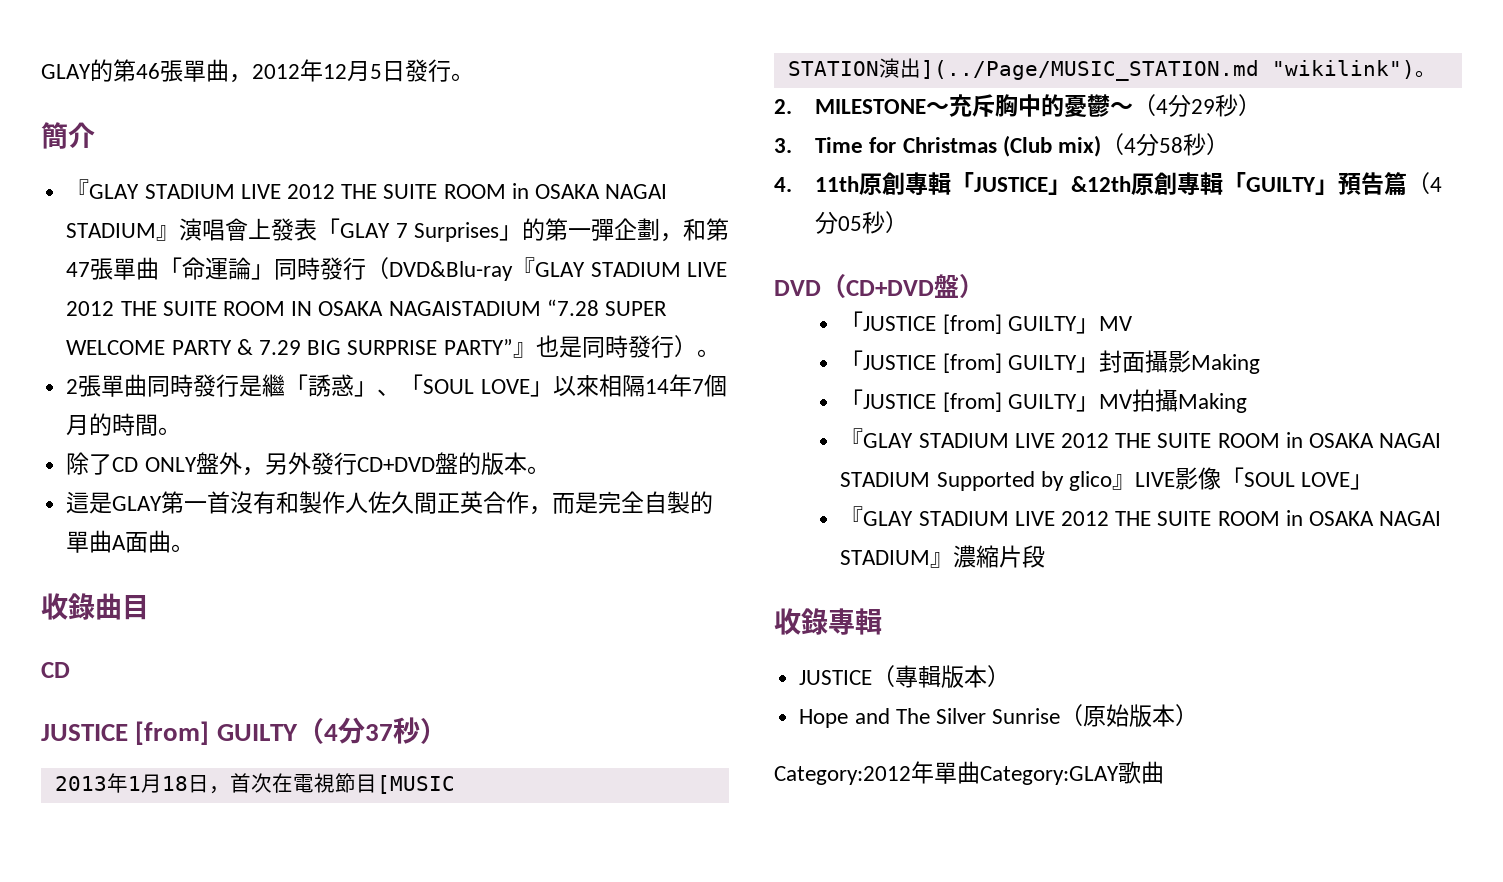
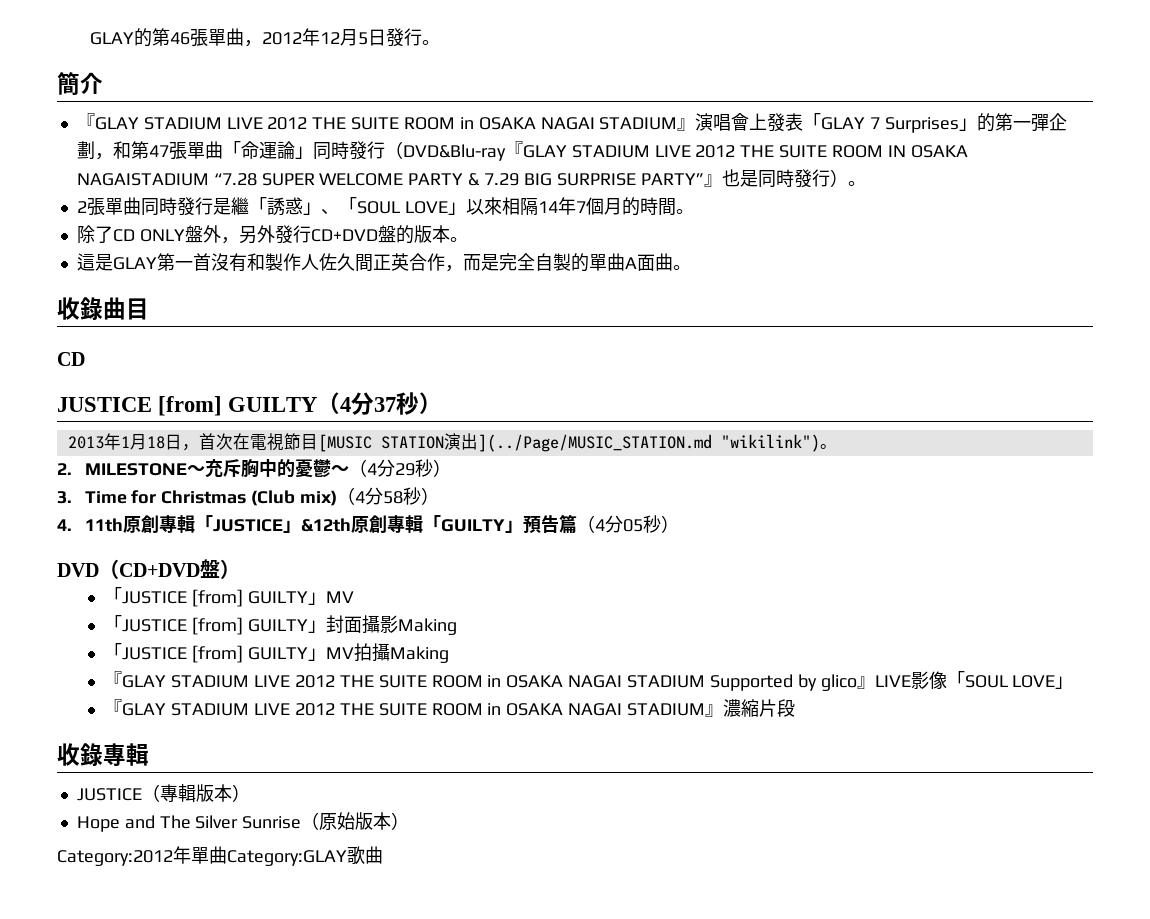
(455, 784) // -> (372, 443) none

